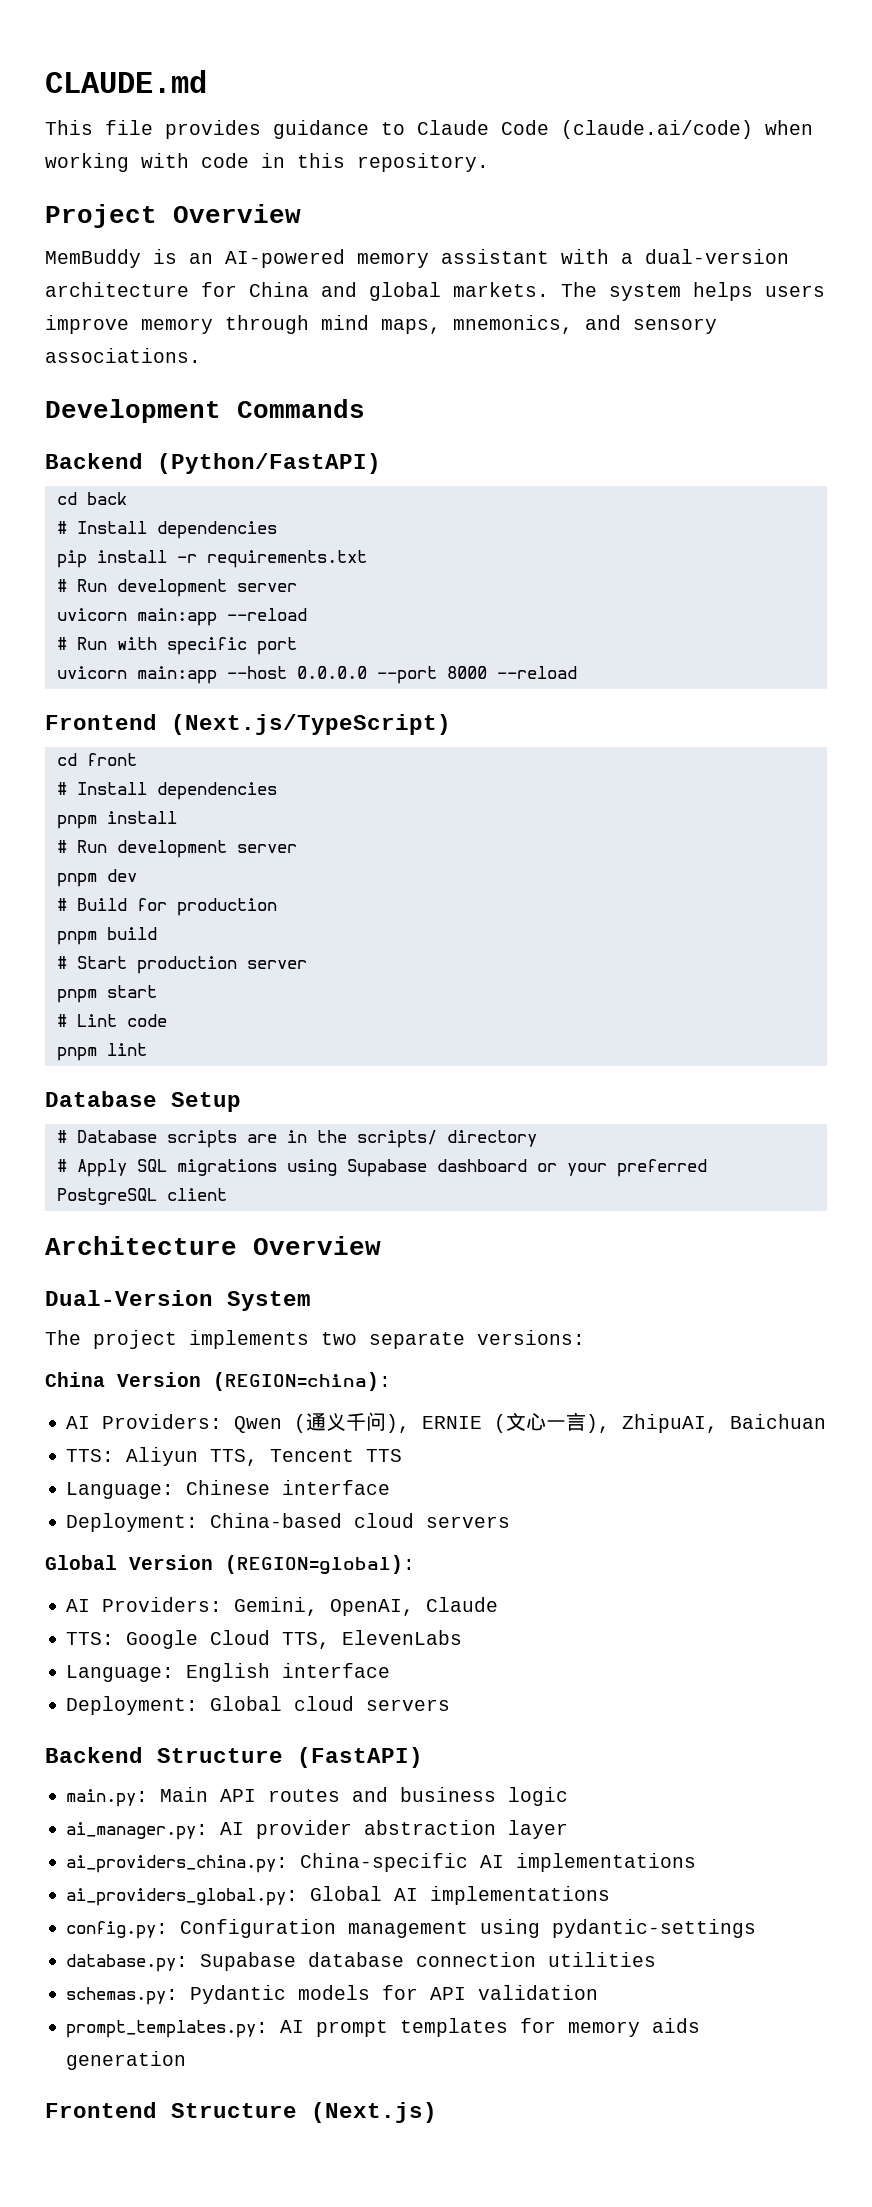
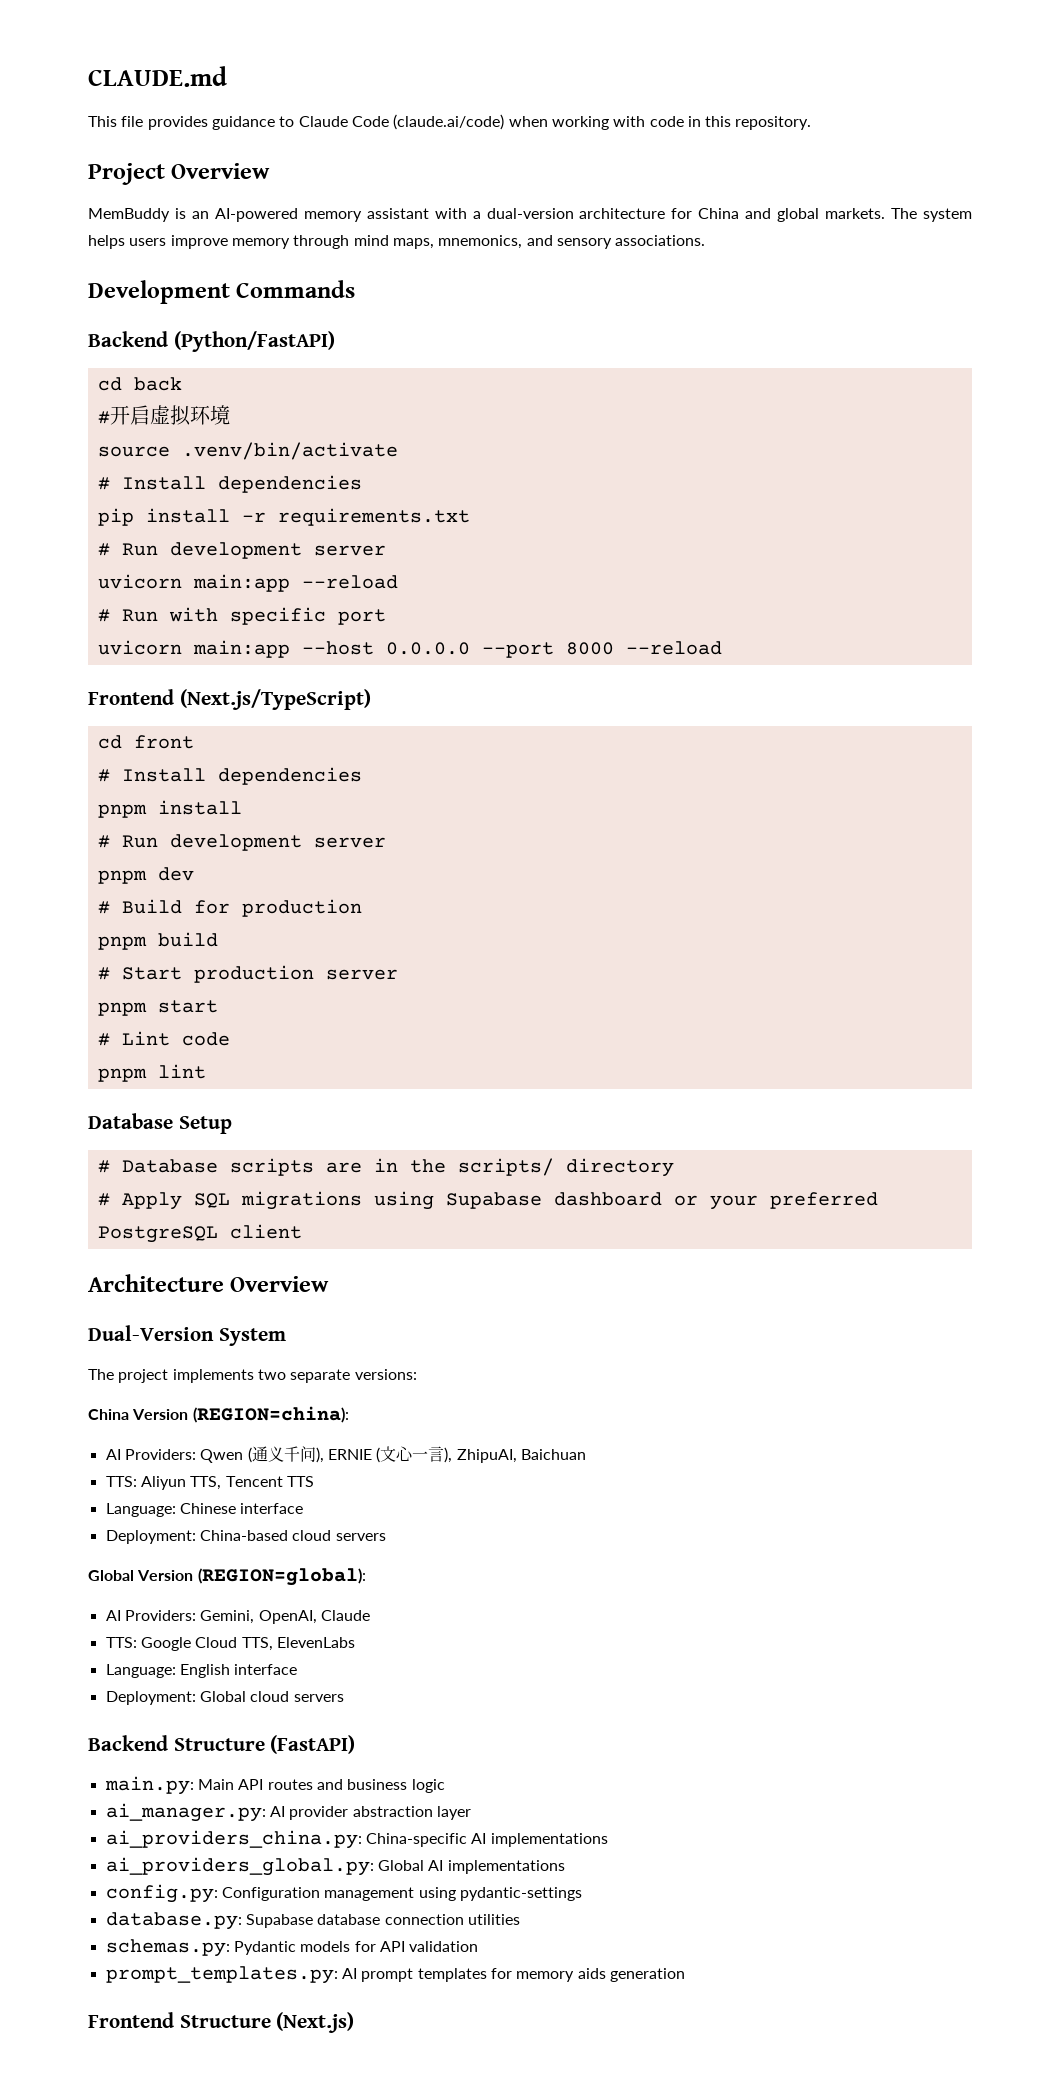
(127, 498) none -> [97,405,230,426] [97,442,398,460] // #开启虚拟环境 // source .venv/bin/activate

